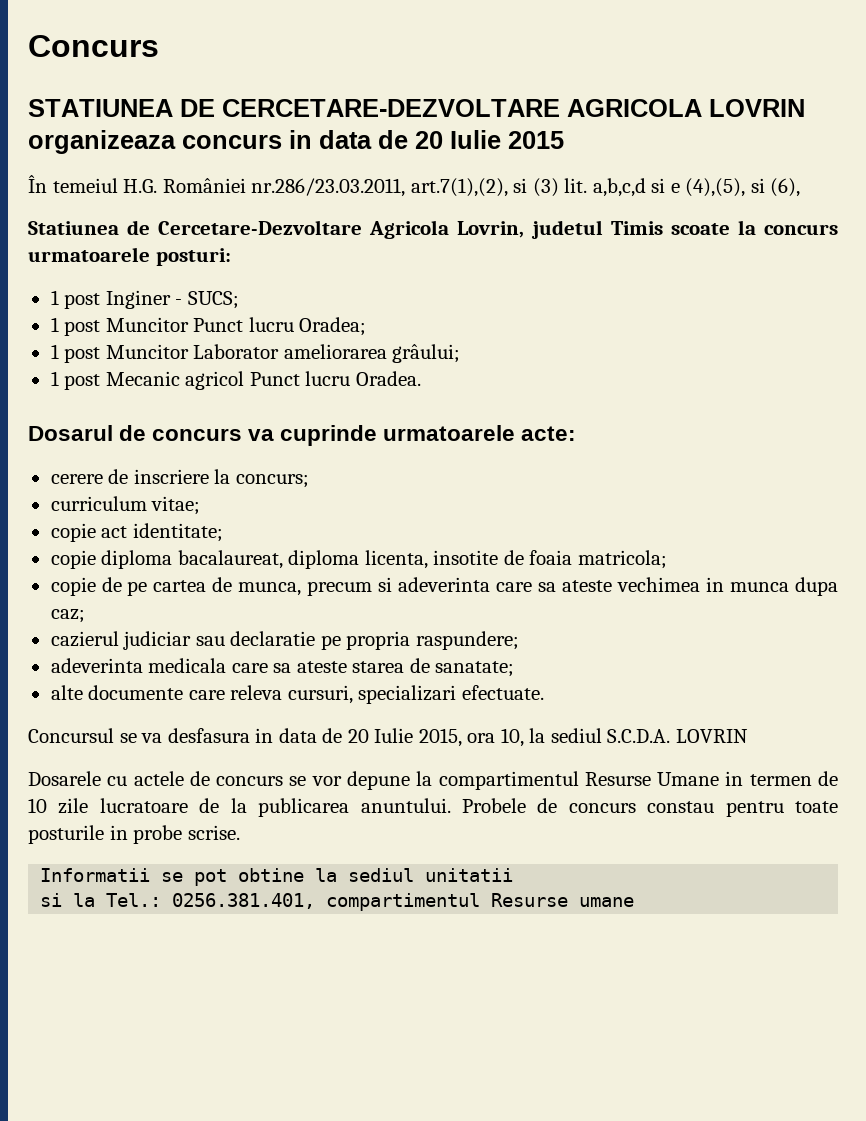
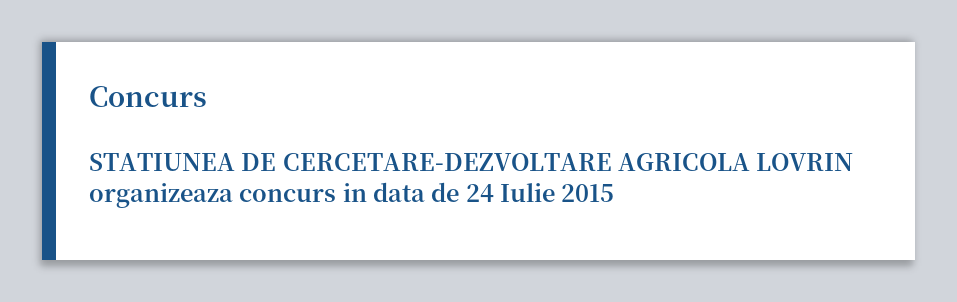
[415,131,443,149] 20 -> [465,184,494,202] 24
[28,175,801,197] [28,220,838,239] [28,247,231,266] [50,290,239,309] [50,317,367,336] [50,344,461,363] [50,371,421,390] [28,425,577,446] [50,469,309,488] [50,496,201,515] [50,523,223,542] [50,550,667,569] [50,577,839,596] [50,609,85,623] [50,631,519,650] [50,658,515,677] [50,685,544,704] [28,728,749,747] [28,771,839,790] [28,798,838,817] [28,825,240,844] [40,868,514,886] [40,893,635,911] // În temeiul H.G. României nr.286/23.03.2011, art.7(1),(2), si (3) lit. a,b,c,d si e (4),(5), si (6), // Statiunea de Cercetare-Dezvoltare Agricola Lovrin, judetul Timis scoate la concurs urmatoarele posturi: // 1 post Inginer - SUCS; // 1 post Muncitor Punct lucru Oradea; // 1 post Muncitor Laborator ameliorarea grâului; // 1 post Mecanic agricol Punct lucru Oradea. // Dosarul de concurs va cuprinde urmatoarele acte: // cerere de inscriere la concurs; // curriculum vitae; // copie act identitate; // copie diploma bacalaureat, diploma licenta, insotite de foaia matricola; // copie de pe cartea de munca, precum si adeverinta care sa ateste vechimea in munca dupa caz; // cazierul judiciar sau declaratie pe propria raspundere; // adeverinta medicala care sa ateste starea de sanatate; // alte documente care releva cursuri, specializari efectuate. // Concursul se va desfasura in data de 20 Iulie 2015, ora 10, la sediul S.C.D.A. LOVRIN // Dosarele cu actele de concurs se vor depune la compartimentul Resurse Umane in termen de 10 zile lucratoare de la publicarea anuntului. Probele de concurs constau pentru toate posturile in probe scrise. // Informatii se pot obtine la sediul unitatii // si la Tel.: 0256.381.401, compartimentul Resurse umane -> (615, 193) none

